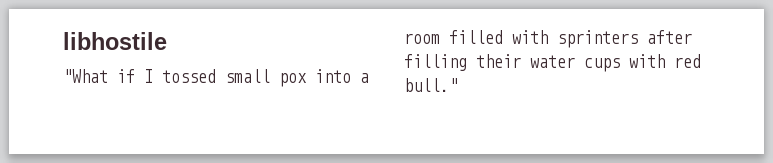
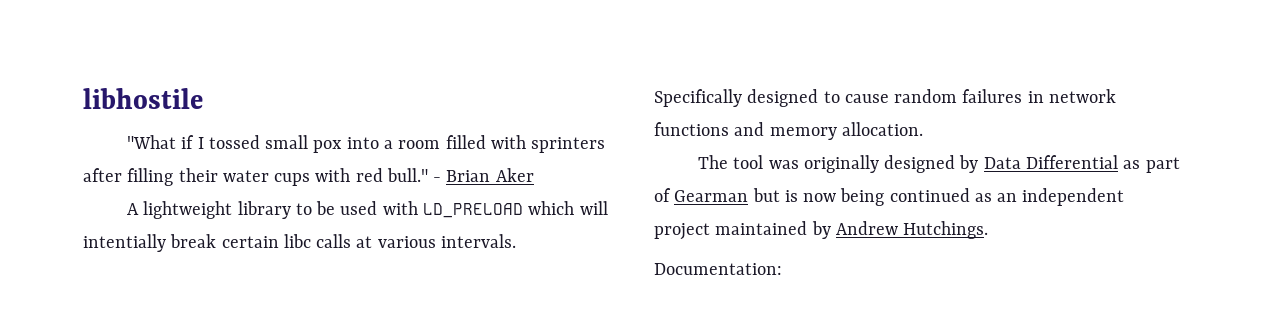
(458, 85) none -> [433,168,534,182] [127,201,608,219] [83,234,516,252] [654,89,1116,107] [654,122,923,140] [698,155,1180,173] [654,188,1125,206] [654,221,989,240] [654,263,782,275] - Brian Aker // A lightweight library to be used with LD_PRELOAD which will intentially break certain libc calls at various intervals. Specifically designed to cause random failures in network functions and memory allocation. // The tool was originally designed by Data Differential as part of Gearman but is now being continued as an independent project maintained by Andrew Hutchings. // Documentation:

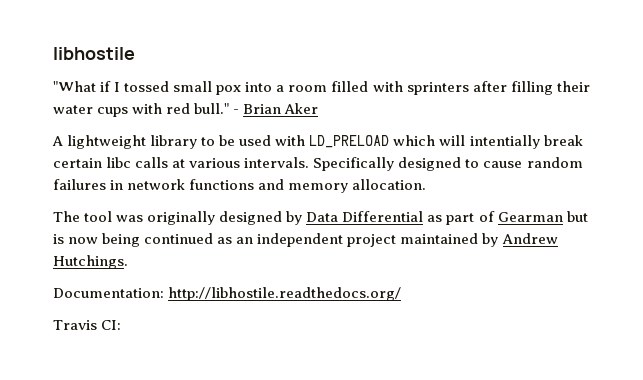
(782, 269) none -> [168,287,402,301] [53,320,122,330] http://libhostile.readthedocs.org/ // Travis CI:

